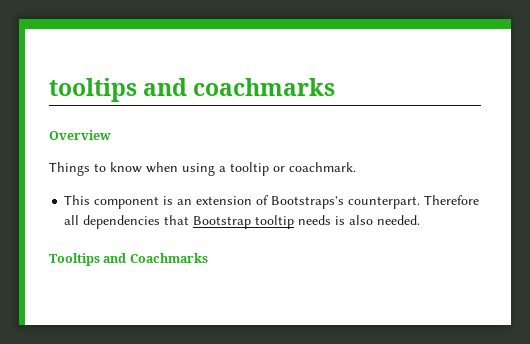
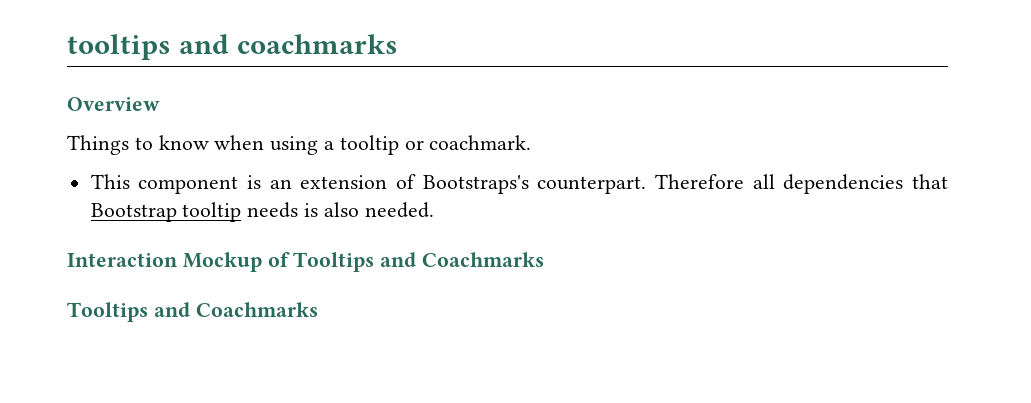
[49,253,208,266] Tooltips and Coachmarks -> [67,252,545,272] [67,302,318,322] Interaction Mockup of Tooltips and Coachmarks // Tooltips and Coachmarks

